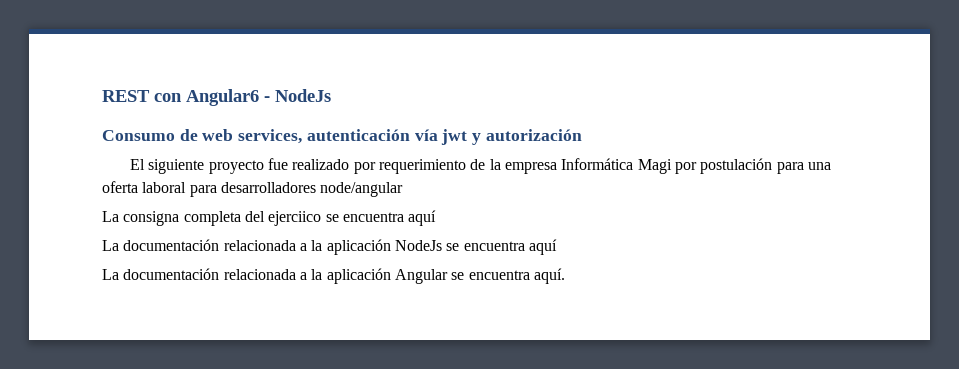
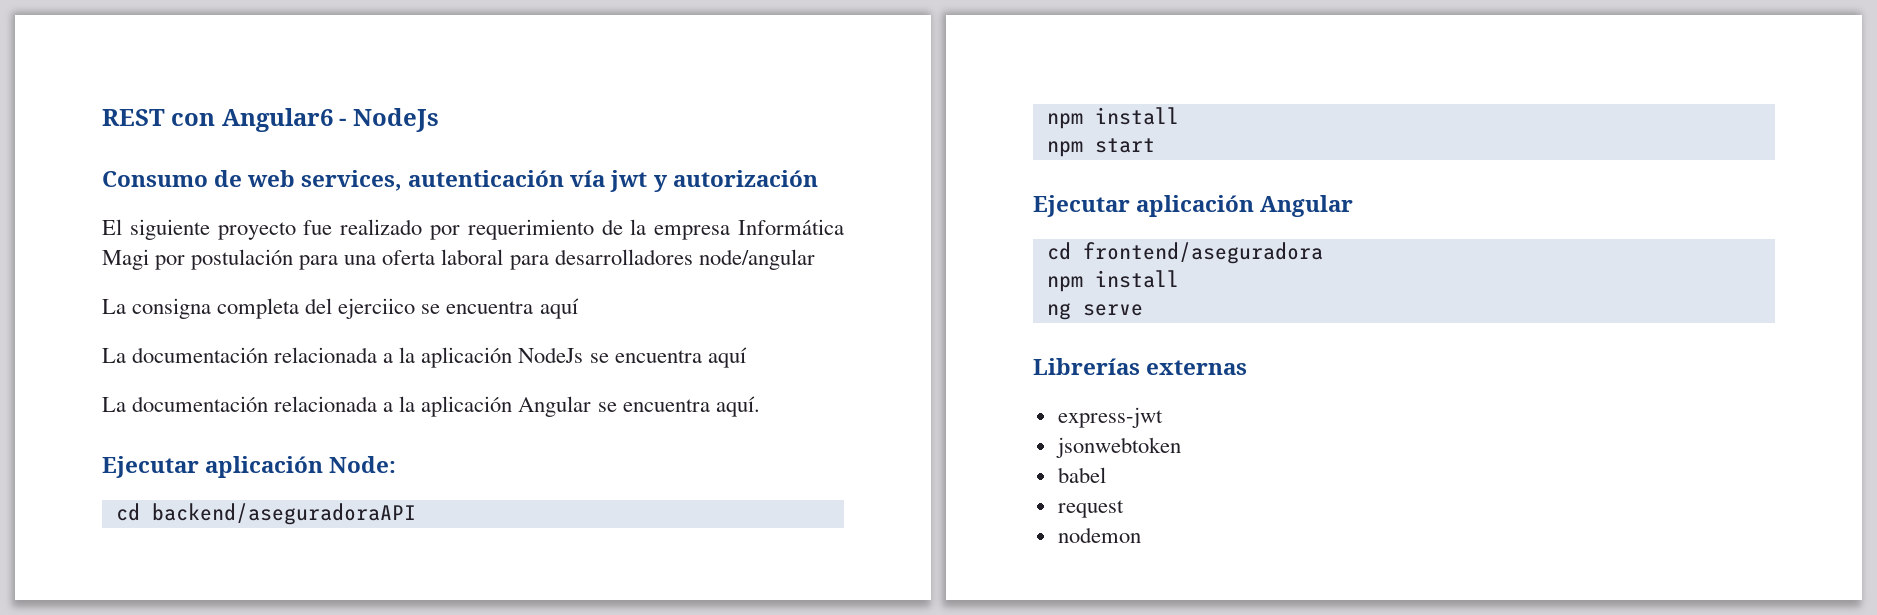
(565, 276) none -> [102,456,397,478] [115,503,416,525] [1046,107,1179,129] [1046,138,1155,157] [1033,195,1354,217] [1046,242,1323,264] [1046,270,1179,292] [1046,303,1143,320] [1033,358,1248,375] [1057,407,1163,428] [1055,437,1181,458] [1057,467,1106,483] [1057,500,1124,518] [1057,527,1141,543] // Ejecutar aplicación Node: // cd backend/aseguradoraAPI // npm install // npm start // Ejecutar aplicación Angular // cd frontend/aseguradora // npm install // ng serve // Librerías externas // express-jwt // jsonwebtoken // babel // request // nodemon

